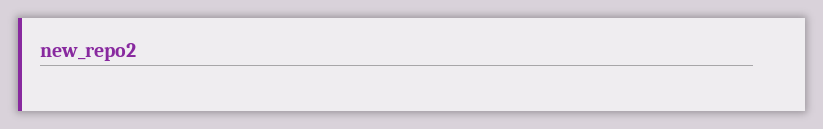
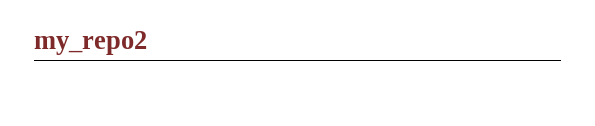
[40,43,136,61] new_repo2 -> [34,31,147,55] my_repo2

